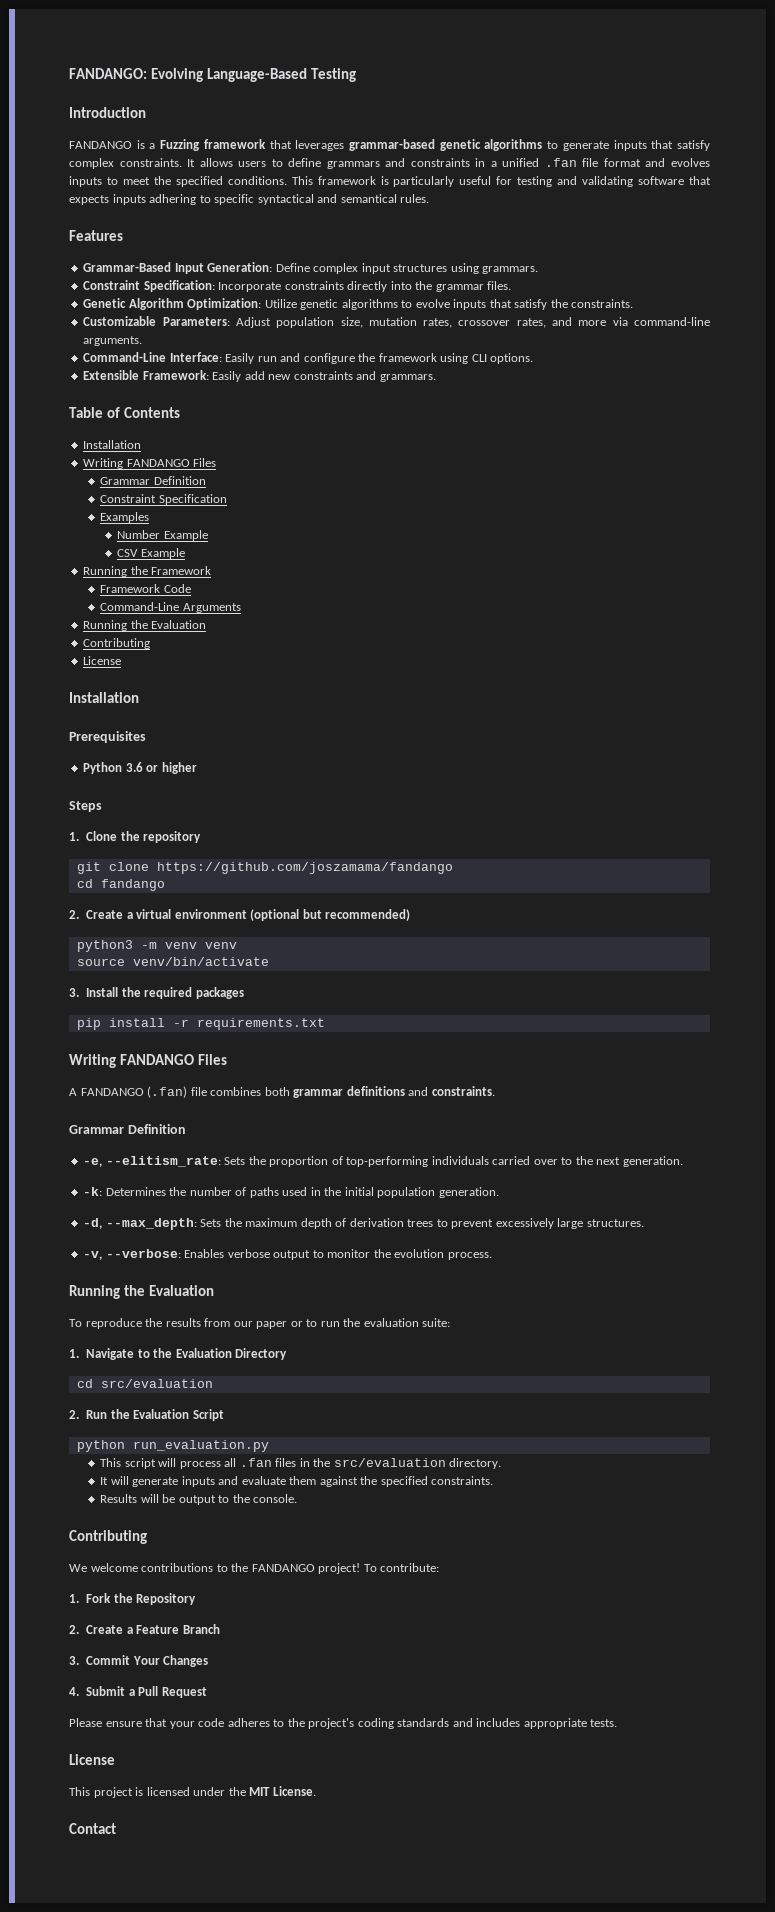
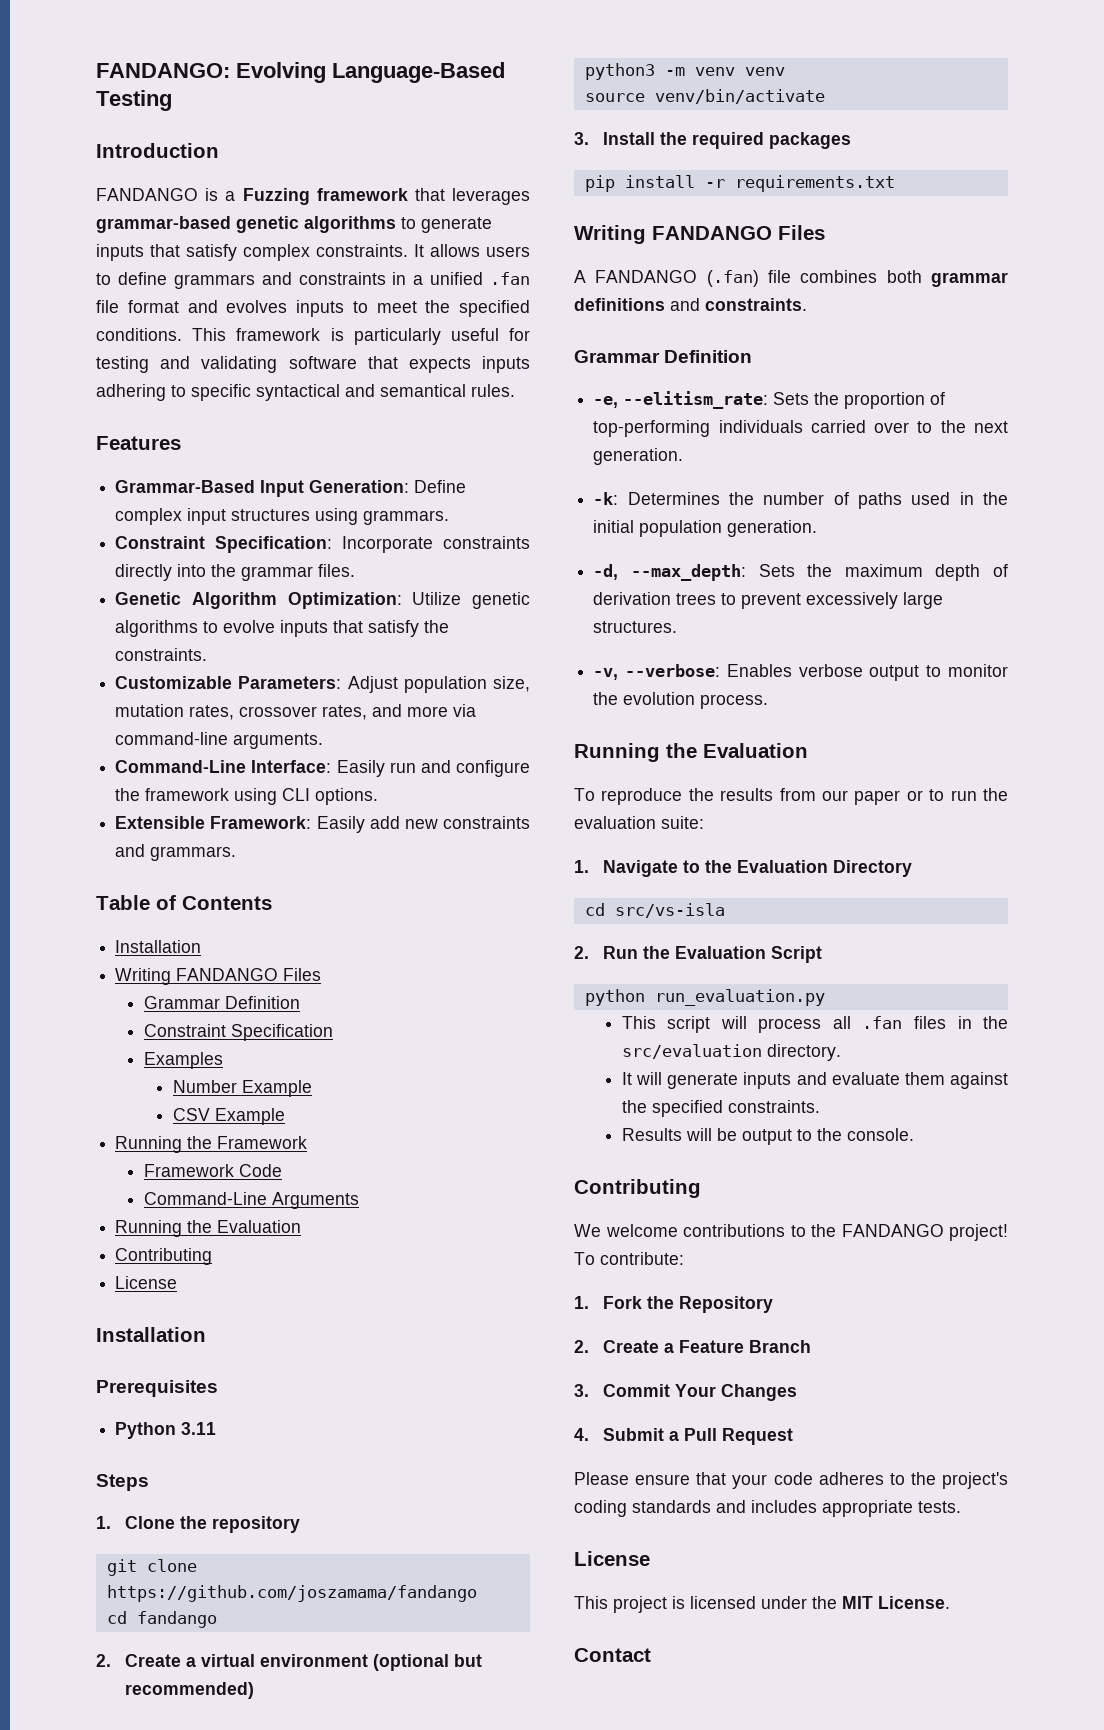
[125,762,197,774] 3.6 or higher -> [181,1422,217,1435] 3.11
[100,1379,213,1388] src/evaluation -> [614,903,725,918] src/vs-isla

